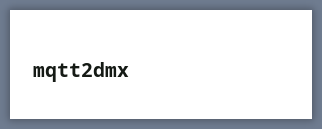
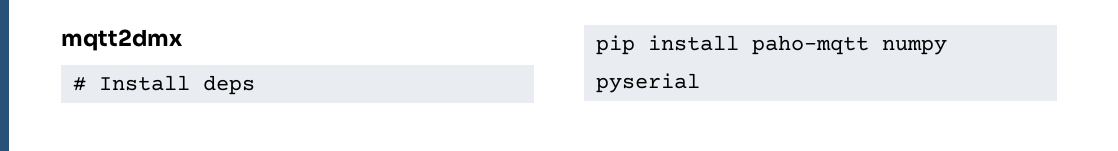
(129, 72) none -> [72,75,255,95] [595,35,947,55] [595,73,700,93] // # Install deps // pip install paho-mqtt numpy pyserial

